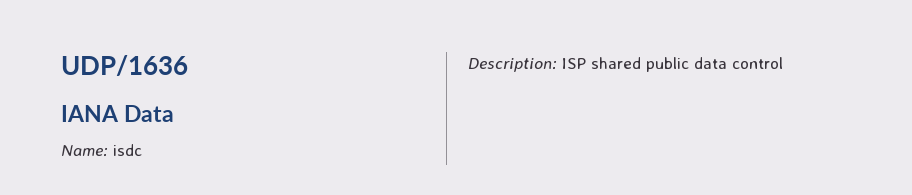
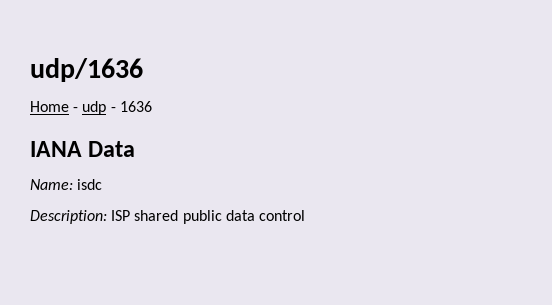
[61,55,188,76] UDP/1636 -> [30,58,143,82] [30,101,152,115] udp/1636 // Home - udp - 1636

